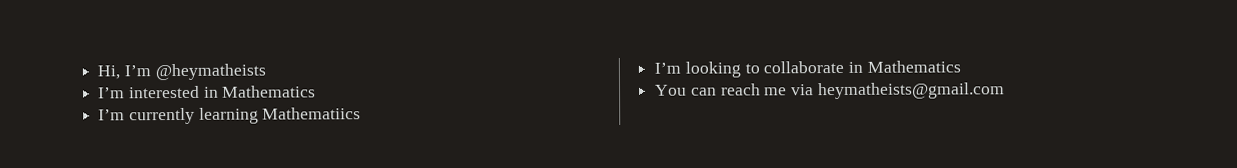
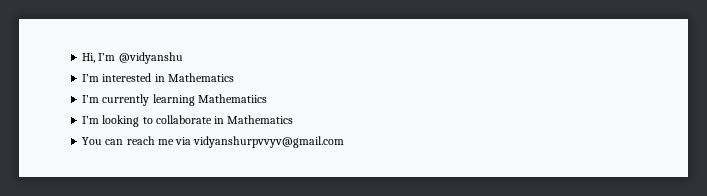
[154,63,266,81] @heymatheists -> [118,52,183,64] @vidyanshu
[816,82,1005,100] heymatheists@gmail.com -> [193,136,345,148] vidyanshurpvvyv@gmail.com

